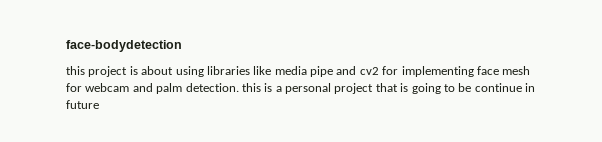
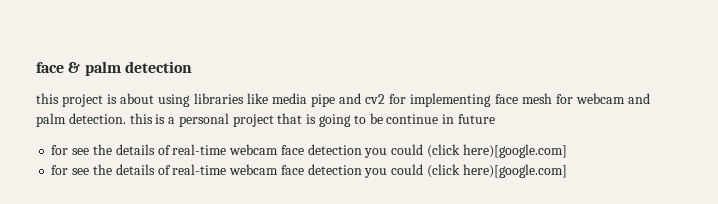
[66,40,182,52] face-bodydetection -> [36,61,192,76] face & palm detection
(99, 104) none -> [51,144,567,158] [51,164,567,178] // for see the details of real-time webcam face detection you could (click here)[google.com] // for see the details of real-time webcam face detection you could (click here)[google.com]

